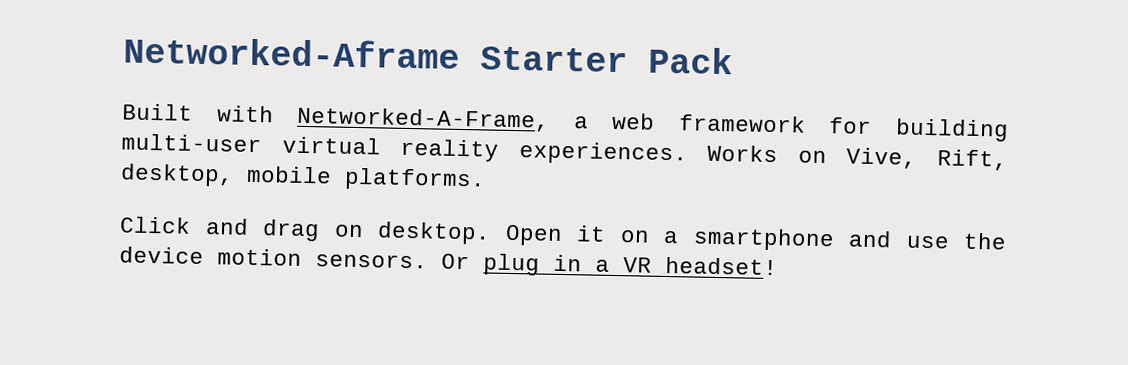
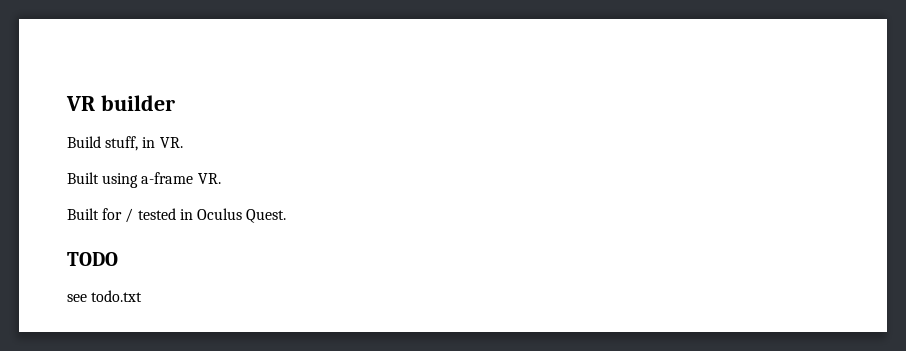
[123,35,733,75] [122,103,1009,142] [121,133,1008,171] [120,163,486,192] [119,216,1007,252] [119,246,778,276] Networked-Aframe Starter Pack // Built with Networked-A-Frame, a web framework for building multi-user virtual reality experiences. Works on Vive, Rift, desktop, mobile platforms. // Click and drag on desktop. Open it on a smartphone and use the device motion sensors. Or plug in a VR headset! -> [66,95,175,111] [67,136,183,151] [67,172,221,188] [67,208,287,223] [67,252,118,266] [67,290,143,302] VR builder // Build stuff, in VR. // Built using a-frame VR. // Built for / tested in Oculus Quest. // TODO // see todo.txt

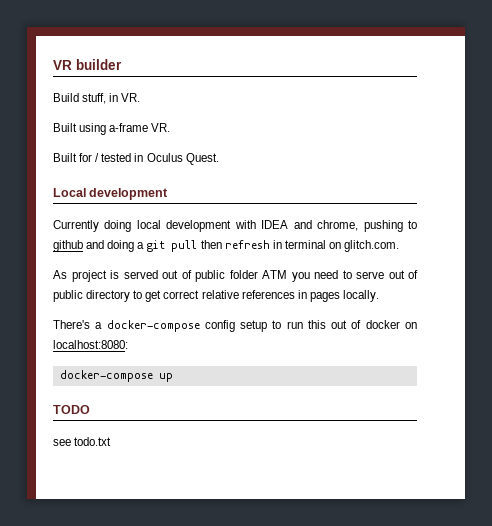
(287, 216) none -> [53,188,169,200] [53,220,418,232] [53,240,400,252] [53,270,418,282] [53,290,379,302] [53,320,417,332] [53,340,128,349] [59,370,173,382] // Local development // Currently doing local development with IDEA and chrome, pushing to github and doing a git pull then refresh in terminal on glitch.com. // As project is served out of public folder ATM you need to serve out of public directory to get correct relative references in pages locally. // There's a docker-compose config setup to run this out of docker on localhost:8080: // docker-compose up

